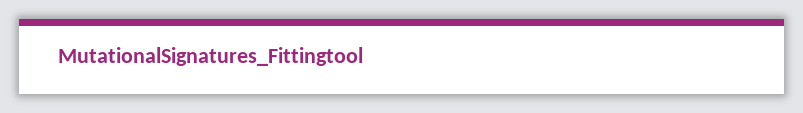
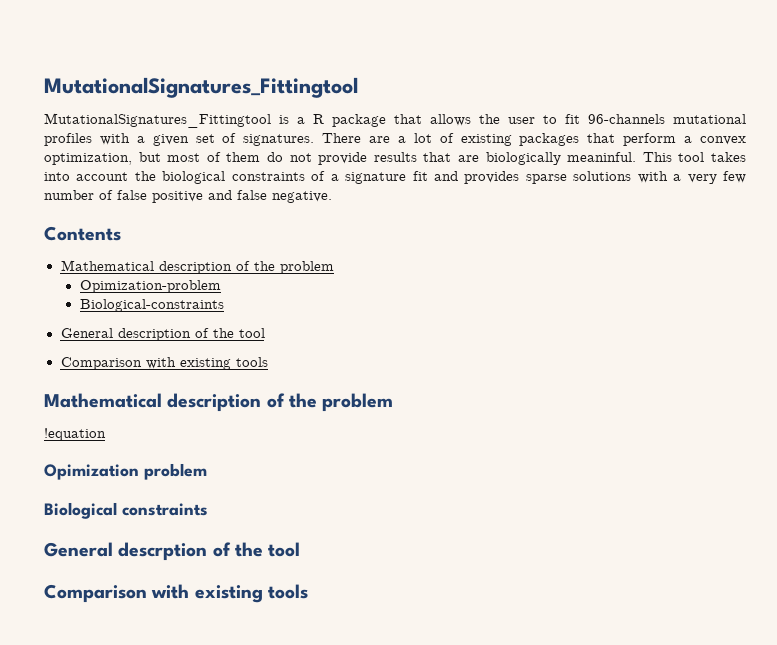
[58,47,363,66] MutationalSignatures_Fittingtool -> [44,77,358,98] [44,113,746,128] [44,133,746,146] [44,152,747,165] [44,171,746,184] [44,190,332,203] [44,226,121,241] [60,260,334,274] [79,280,221,293] [79,299,224,312] [60,328,265,341] [60,357,268,370] [44,393,394,412] [44,428,106,441] [44,463,207,480] [44,502,208,519] [44,542,301,561] [44,584,308,603] MutationalSignatures_Fittingtool // MutationalSignatures_Fittingtool is a R package that allows the user to fit 96-channels mutational profiles with a given set of signatures. There are a lot of existing packages that perform a convex optimization, but most of them do not provide results that are biologically meaninful. This tool takes into account the biological constraints of a signature fit and provides sparse solutions with a very few number of false positive and false negative. // Contents // Mathematical description of the problem // Opimization-problem // Biological-constraints // General description of the tool // Comparison with existing tools // Mathematical description of the problem // !equation // Opimization problem // Biological constraints // General descrption of the tool // Comparison with existing tools

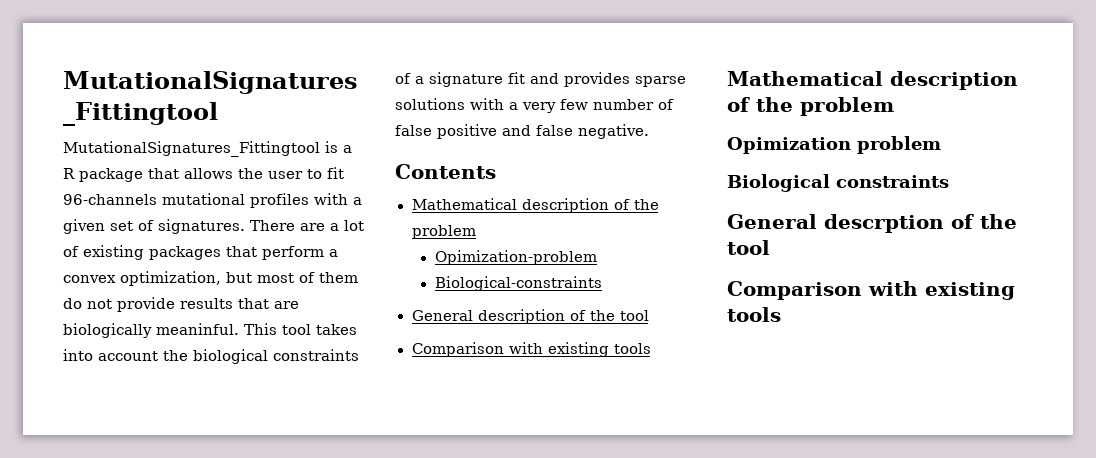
[44,428,106,441] // !equation -> (894, 106) none

